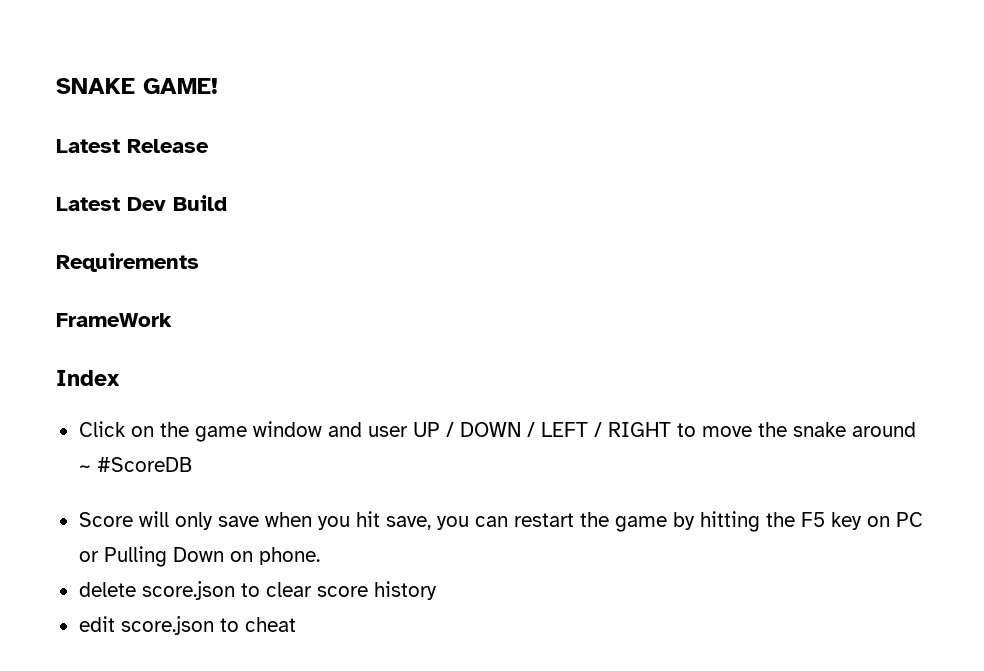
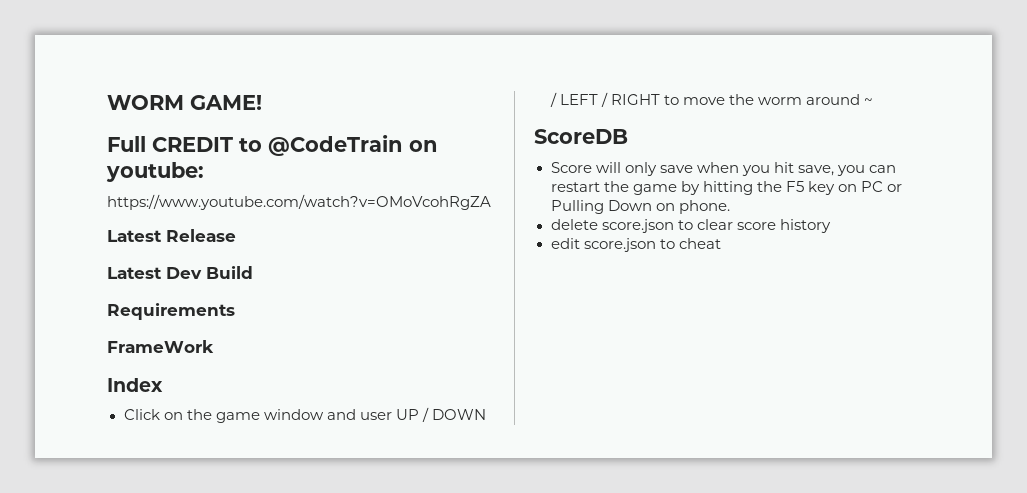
[56,78,135,94] SNAKE -> [107,95,184,110] WORM
(218, 86) none -> [107,135,438,156] [106,162,204,182] [107,194,491,210] // Full CREDIT to @CodeTrain on youtube: // https://www.youtube.com/watch?v=OMoVcohRgZA
[792,422,846,437] snake -> [757,97,802,105] worm
[96,457,192,472] #ScoreDB -> [534,129,628,144] // ScoreDB

